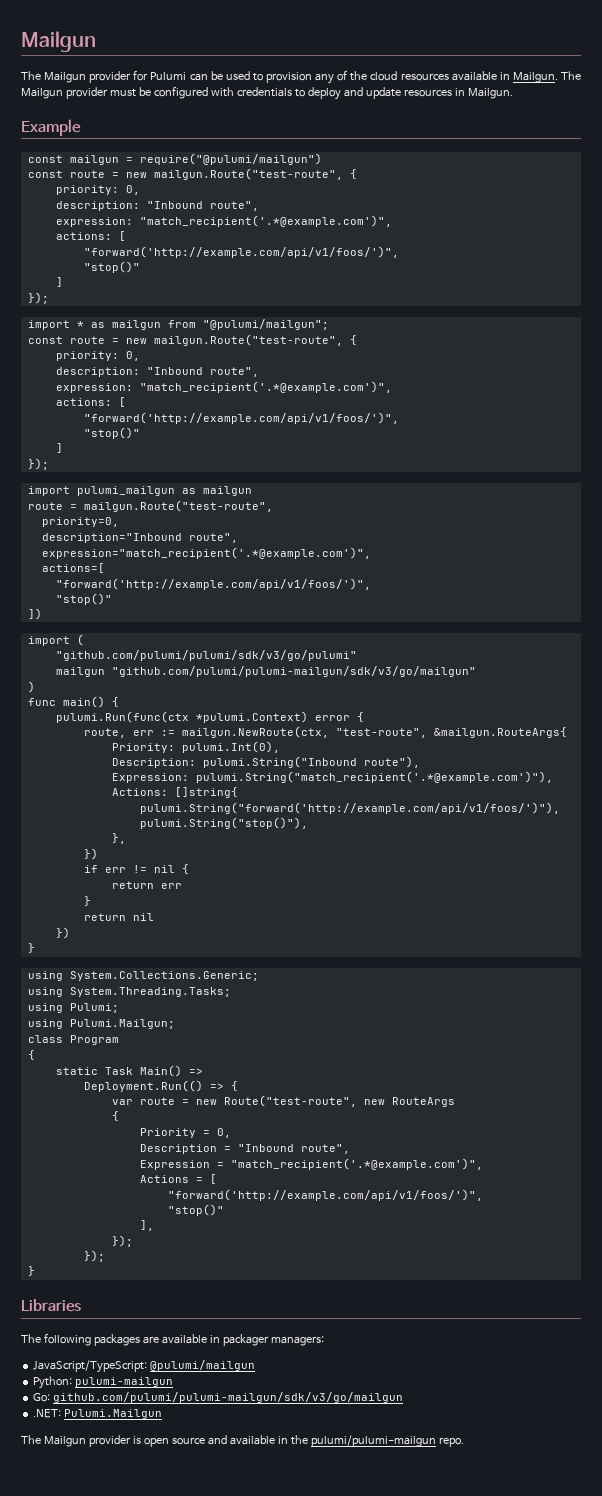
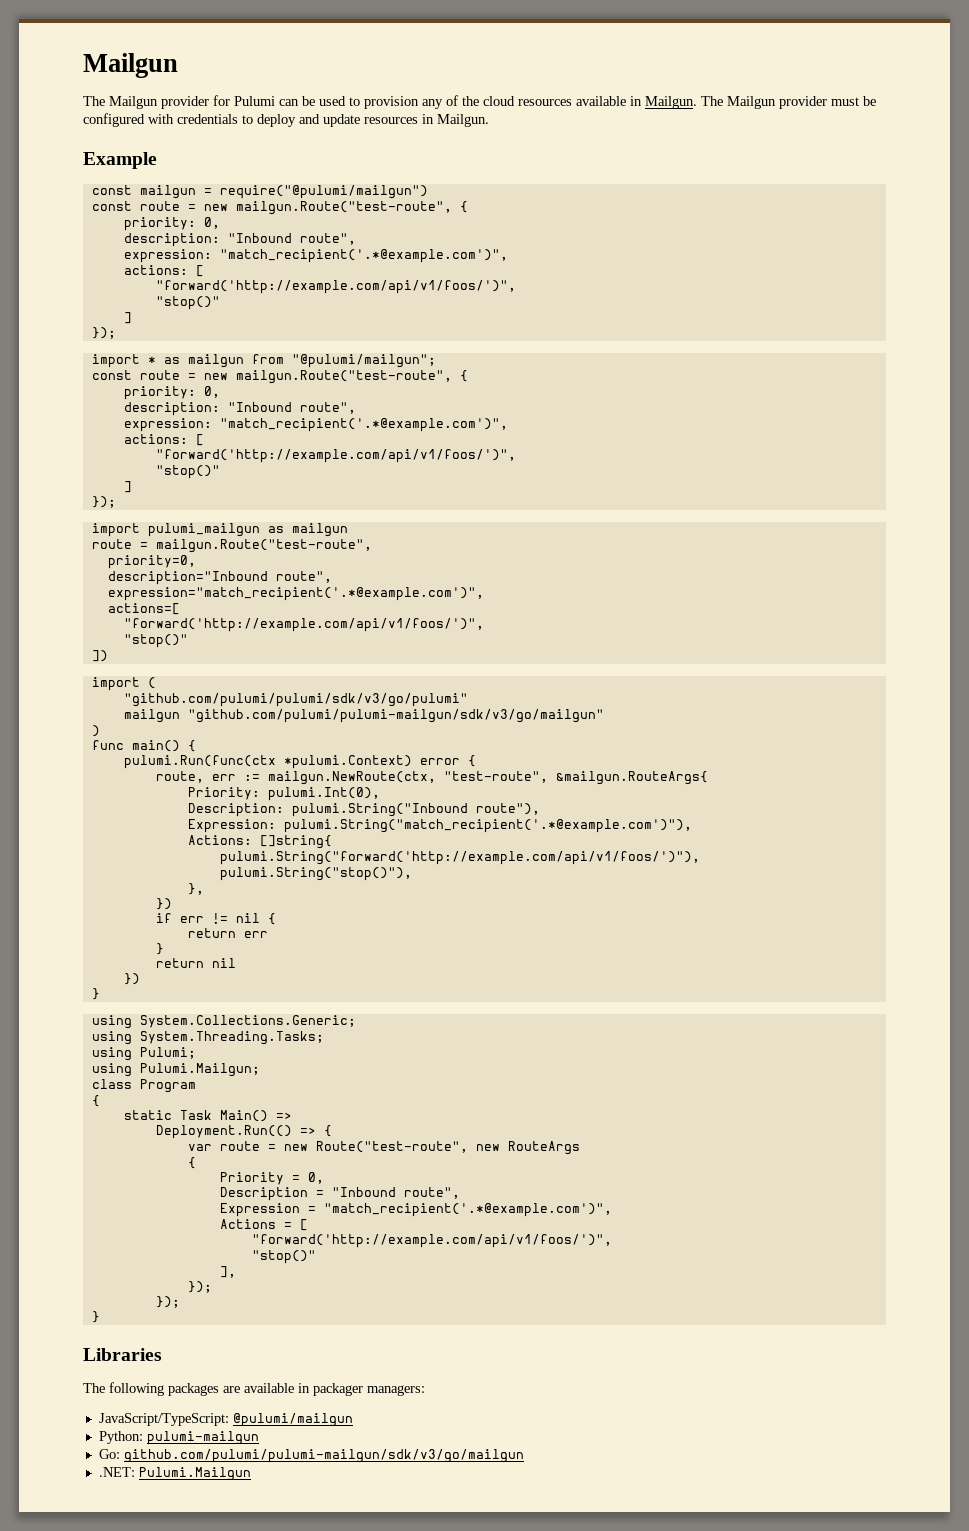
[21,1435,464,1447] // The Mailgun provider is open source and available in the pulumi/pulumi-mailgun repo. -> (251, 1474) none

